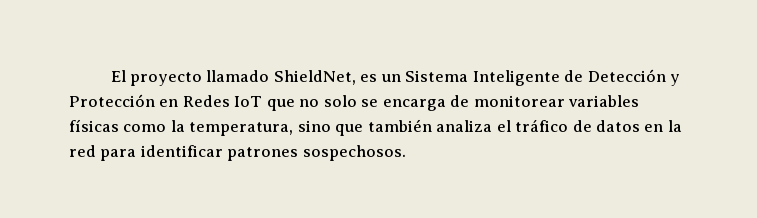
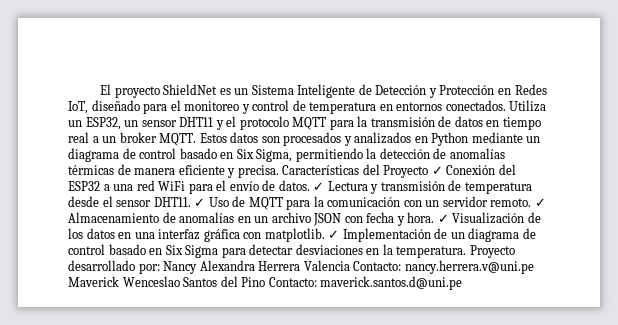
[206,70,356,85] llamado ShieldNet, -> [163,84,218,95] ShieldNet
[234,95,640,111] [69,119,682,136] [69,145,406,161] IoT que no solo se encarga de monitorear variables físicas como la temperatura, sino que también analiza el tráfico de datos en la red para identificar patrones sospechosos. -> [68,100,547,114] [68,116,541,130] [68,132,541,146] [68,148,505,162] [68,164,516,178] [68,180,532,194] [68,196,546,210] [68,212,541,226] [68,228,536,242] [68,244,515,258] [68,260,534,274] [68,276,463,290] IoT, diseñado para el monitoreo y control de temperatura en entornos conectados. Utiliza un ESP32, un sensor DHT11 y el protocolo MQTT para la transmisión de datos en tiempo real a un broker MQTT. Estos datos son procesados y analizados en Python mediante un diagrama de control basado en Six Sigma, permitiendo la detección de anomalías térmicas de manera eficiente y precisa. Características del Proyecto ✓ Conexión del ESP32 a una red WiFi para el envío de datos. ✓ Lectura y transmisión de temperatura desde el sensor DHT11. ✓ Uso de MQTT para la comunicación con un servidor remoto. ✓ Almacenamiento de anomalías en un archivo JSON con fecha y hora. ✓ Visualización de los datos en una interfaz gráfica con matplotlib. ✓ Implementación de un diagrama de control basado en Six Sigma para detectar desviaciones en la temperatura. Proyecto desarrollado por: Nancy Alexandra Herrera Valencia Contacto: nancy.herrera.v@uni.pe Maverick Wenceslao Santos del Pino Contacto: maverick.santos.d@uni.pe

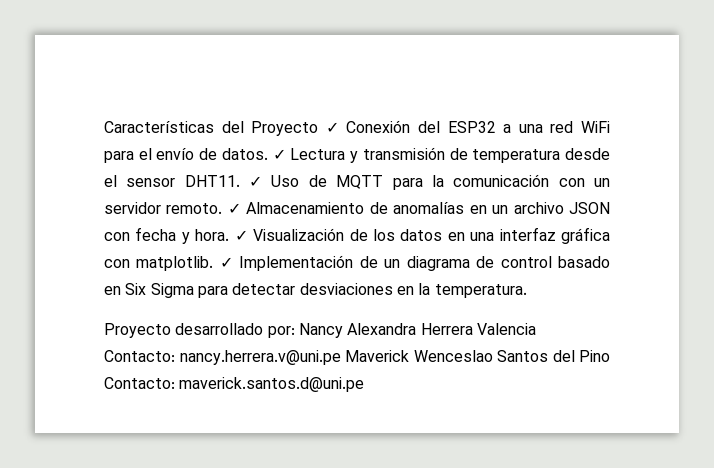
[100,84,547,98] [68,100,547,114] [68,116,541,130] [68,132,541,146] [68,148,505,162] [68,164,279,178] El proyecto ShieldNet es un Sistema Inteligente de Detección y Protección en Redes IoT, diseñado para el monitoreo y control de temperatura en entornos conectados. Utiliza un ESP32, un sensor DHT11 y el protocolo MQTT para la transmisión de datos en tiempo real a un broker MQTT. Estos datos son procesados y analizados en Python mediante un diagrama de control basado en Six Sigma, permitiendo la detección de anomalías térmicas de manera eficiente y precisa. -> (104, 127) none
(467, 252) none -> (527, 291) //

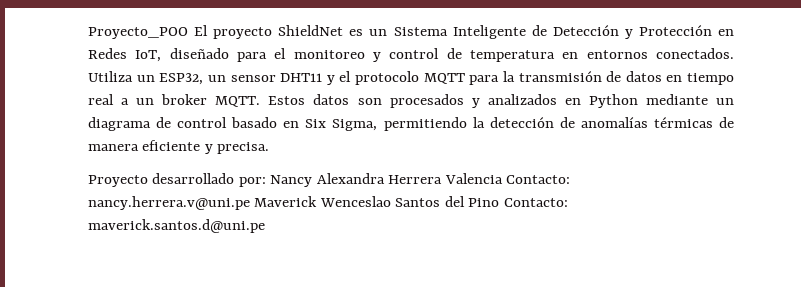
[104,120,611,136] [104,147,610,163] [104,174,611,190] [104,202,611,214] [104,227,611,244] [104,255,378,271] Características del Proyecto ✓ Conexión del ESP32 a una red WiFi para el envío de datos. ✓ Lectura y transmisión de temperatura desde el sensor DHT11. ✓ Uso de MQTT para la comunicación con un servidor remoto. ✓ Almacenamiento de anomalías en un archivo JSON con fecha y hora. ✓ Visualización de los datos en una interfaz gráfica con matplotlib. ✓ Implementación de -> [88,25,734,39] [88,48,734,62] [88,71,734,85] [88,94,708,108] Proyecto_POO El proyecto ShieldNet es un Sistema Inteligente de Detección y Protección en Redes IoT, diseñado para el monitoreo y control de temperatura en entornos conectados. Utiliza un ESP32, un sensor DHT11 y el protocolo MQTT para la transmisión de datos en tiempo real a un broker MQTT. Estos datos son procesados y analizados en Python mediante
[150,283,527,298] Sigma para detectar desviaciones en la temperatura. -> [332,117,735,131] [88,140,270,154] Sigma, permitiendo la detección de anomalías térmicas de manera eficiente y precisa.

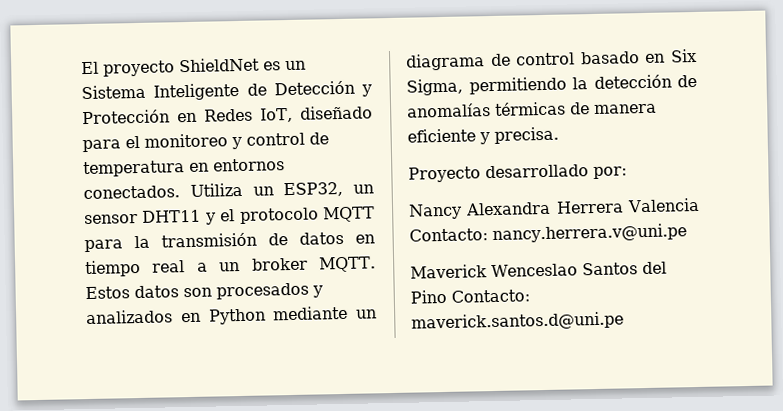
[88,27,188,39] Proyecto_POO -> (81, 68) none
(266, 182) none -> (627, 173) //
(250, 203) none -> (687, 233) //

